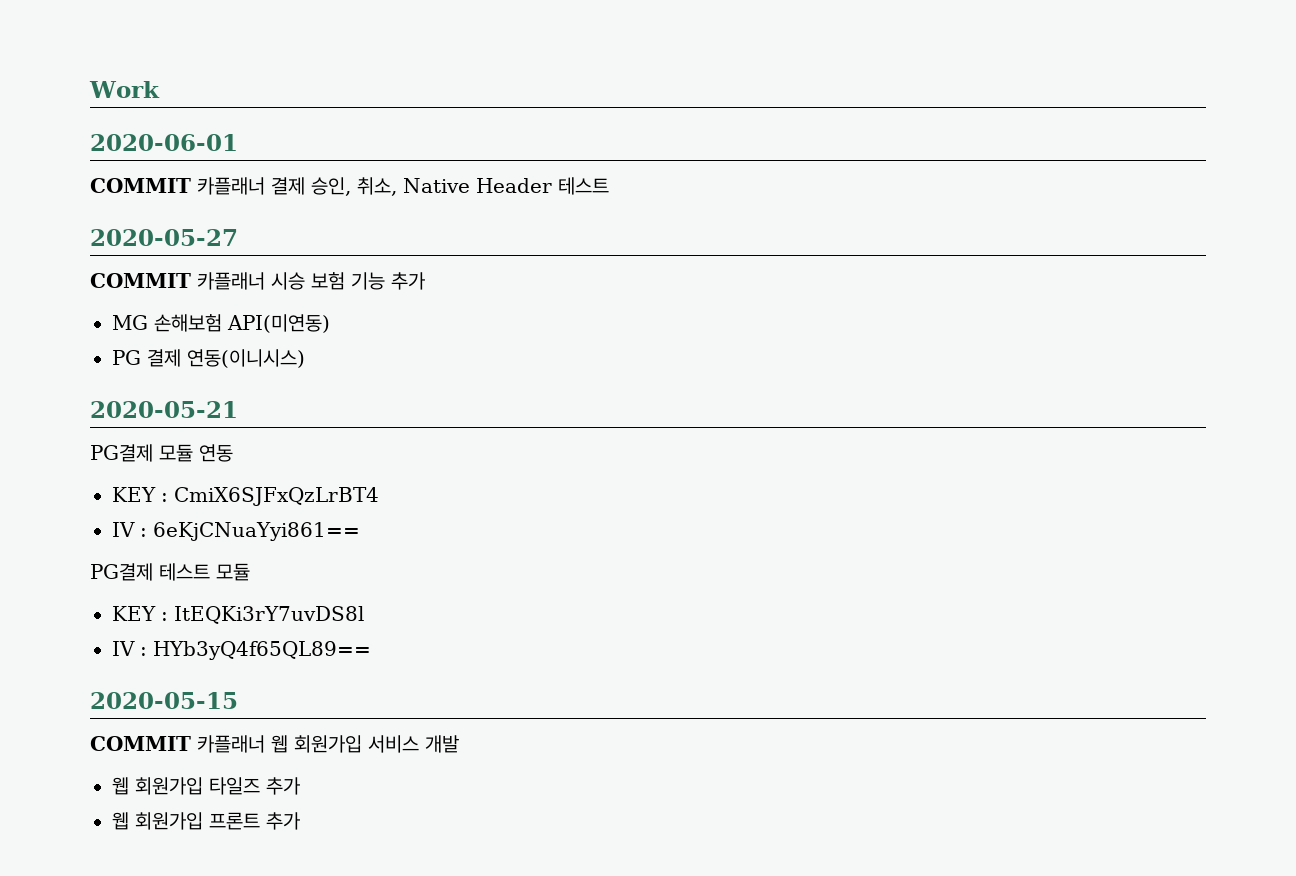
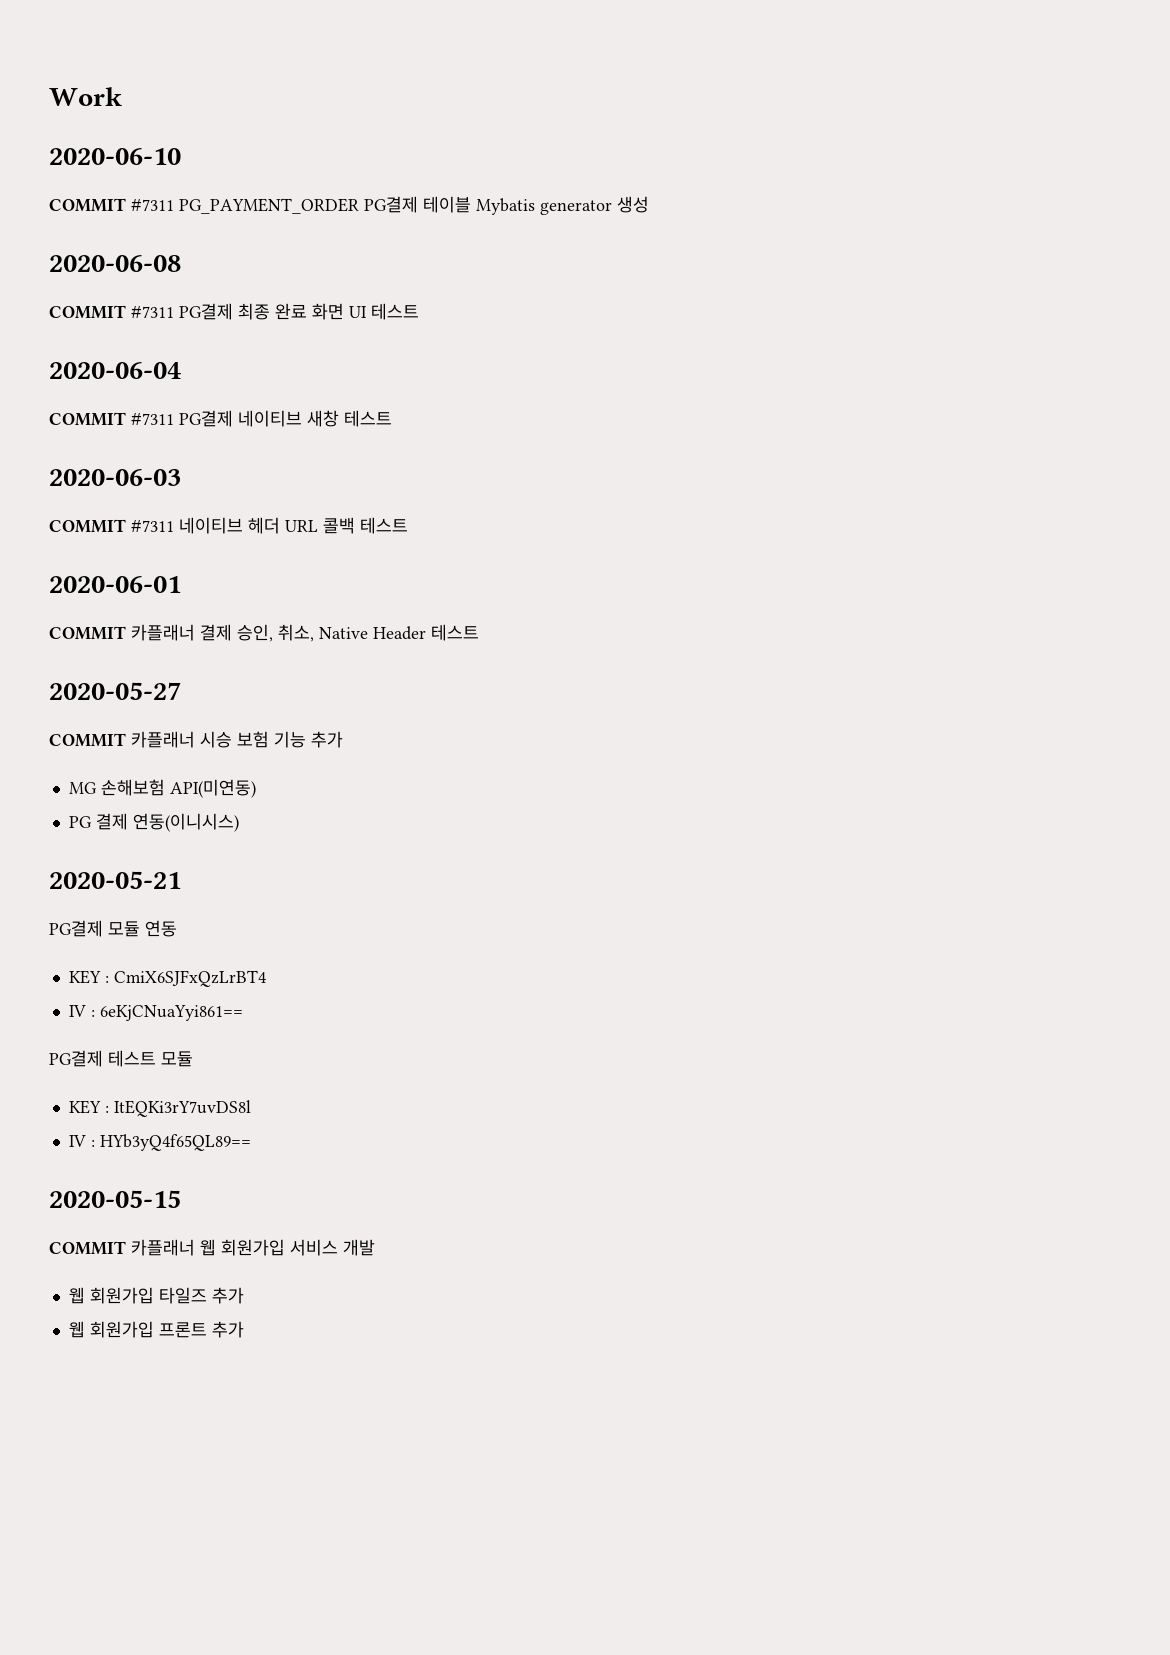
(160, 89) none -> [49,148,181,165] [49,196,649,215] [49,255,181,272] [49,303,419,320] [49,362,181,379] [49,410,392,427] [49,469,181,486] [49,517,408,534] // 2020-06-10 // COMMIT #7311 PG_PAYMENT_ORDER PG결제 테이블 Mybatis generator 생성 // 2020-06-08 // COMMIT #7311 PG결제 최종 완료 화면 UI 테스트 // 2020-06-04 // COMMIT #7311 PG결제 네이티브 새창 테스트 // 2020-06-03 // COMMIT #7311 네이티브 헤더 URL 콜백 테스트

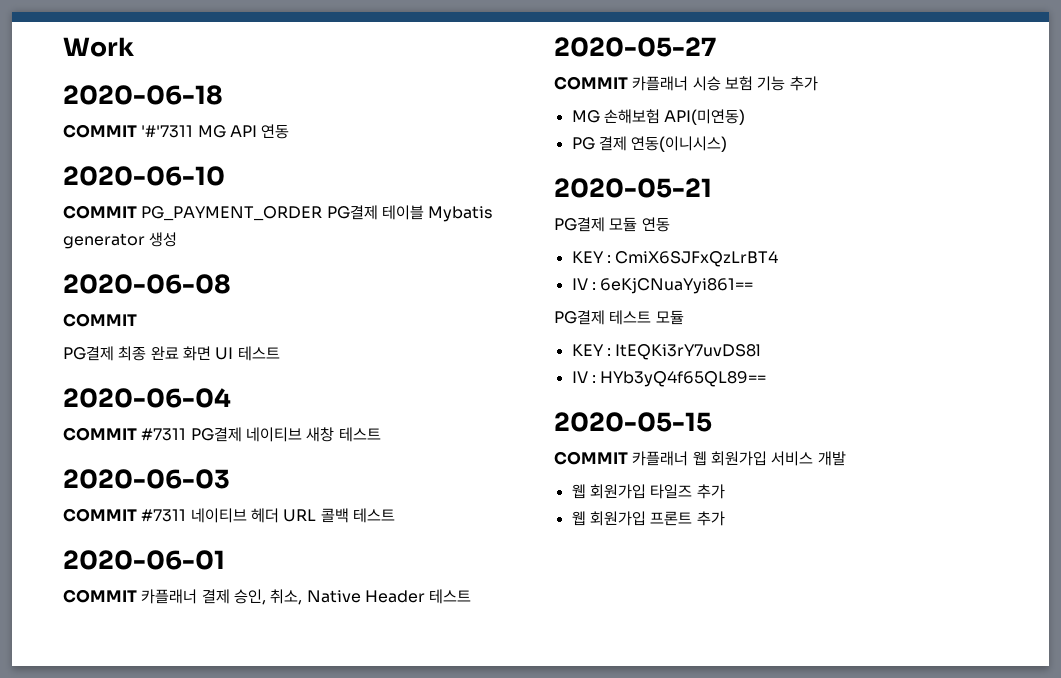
(122, 96) none -> [63,85,223,105] [63,124,290,139] // 2020-06-18 // COMMIT '#'7311 MG API 연동
[131,199,174,211] #7311 -> (137, 212) none
[131,306,174,318] #7311 -> (137, 320) //

